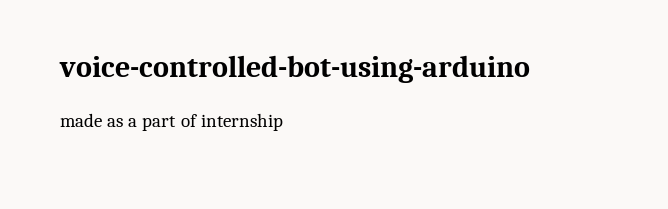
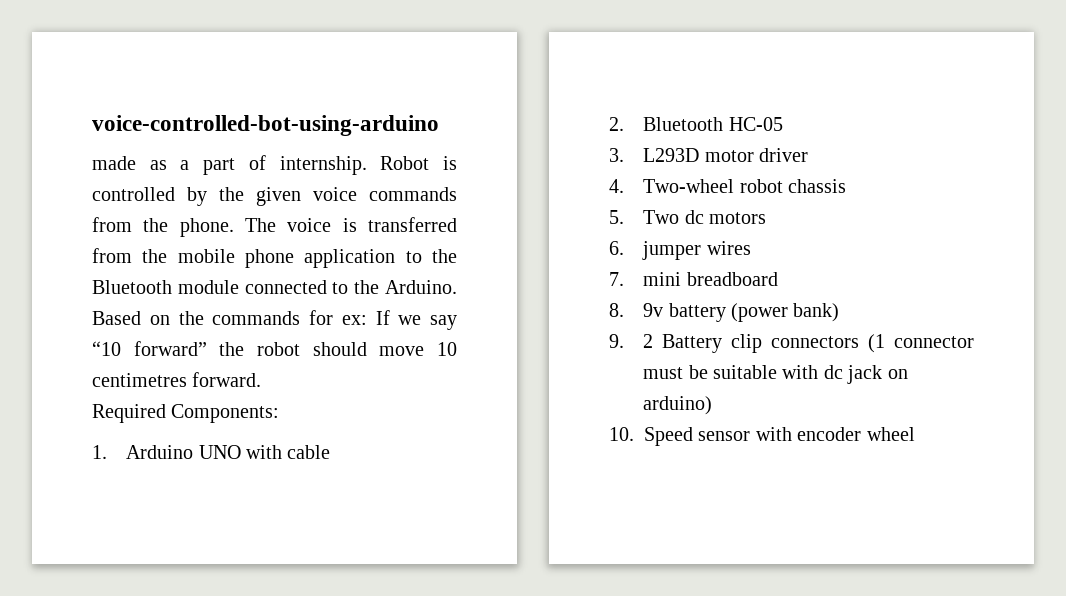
[200,113,283,131] internship -> [279,156,457,175] [92,187,457,206] [92,217,458,237] [92,248,457,268] [92,280,458,294] [92,310,457,330] [92,341,458,356] [92,372,262,387] [92,404,280,423] [92,445,331,459] [609,117,783,131] [609,148,809,162] [609,179,847,193] [609,210,767,224] [609,241,751,260] [609,272,778,286] [609,303,840,322] [609,334,974,353] [643,365,908,384] [643,396,713,415] [609,427,915,446] internship. Robot is controlled by the given voice commands from the phone. The voice is transferred from the mobile phone application to the Bluetooth module connected to the Arduino. Based on the commands for ex: If we say “10 forward” the robot should move 10 centimetres forward. // Required Components: // 1. Arduino UNO with cable // 2. Bluetooth HC-05 // 3. L293D motor driver // 4. Two-wheel robot chassis // 5. Two dc motors // 6. jumper wires // 7. mini breadboard // 8. 9v battery (power bank) // 9. 2 Battery clip connectors (1 connector must be suitable with dc jack on arduino) // 10. Speed sensor with encoder wheel

